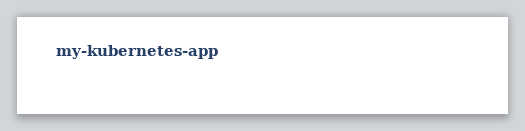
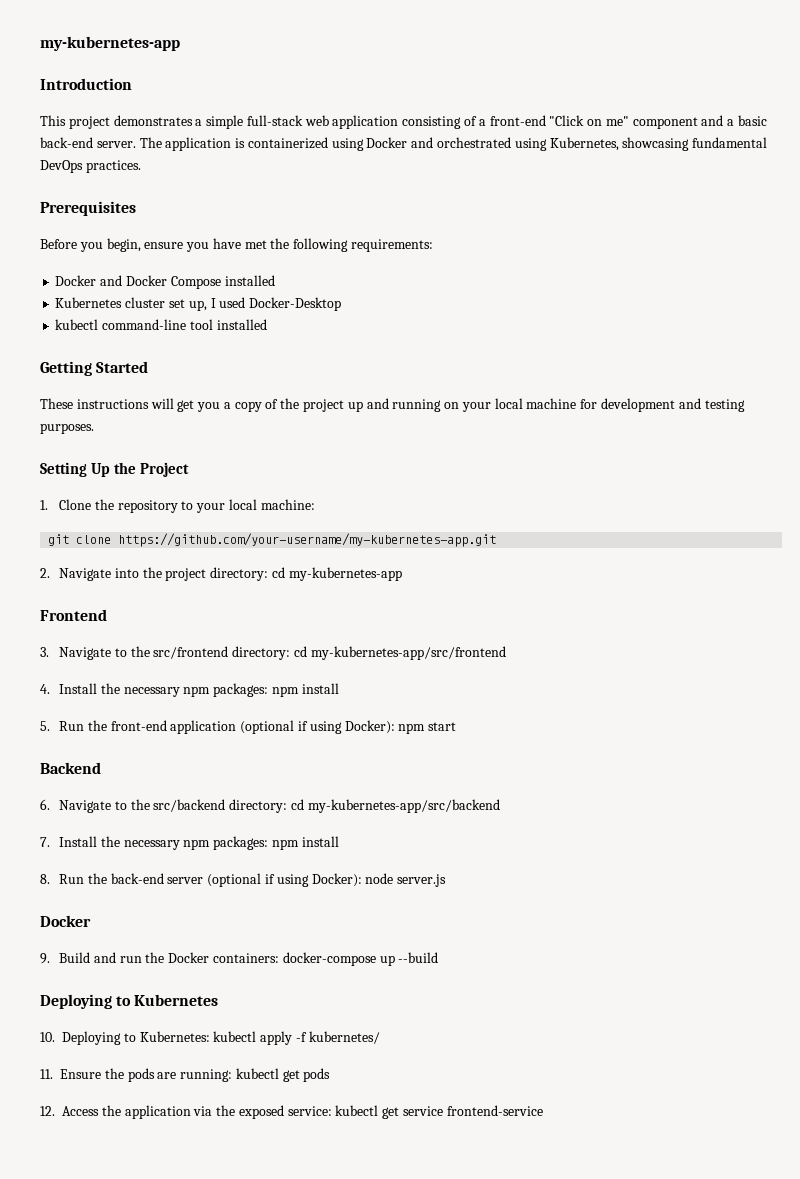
[56,45,218,59] my-kubernetes-app -> [40,36,180,51] [40,78,132,90] [40,115,768,129] [40,137,768,151] [40,160,141,173] [40,201,136,216] [40,238,434,252] [55,275,275,289] [55,297,342,311] [55,319,267,330] [40,361,149,376] [40,398,745,412] [40,423,94,434] [40,462,189,477] [40,499,315,513] [48,533,497,547] [40,567,402,581] [40,609,107,621] [40,646,506,660] [40,683,339,697] [40,720,457,734] [40,762,101,774] [40,799,500,813] [40,836,339,850] [40,873,447,887] [40,915,91,927] [40,952,439,966] [40,994,219,1009] [40,1031,380,1045] [40,1068,331,1082] [40,1105,543,1119] my-kubernetes-app // Introduction // This project demonstrates a simple full-stack web application consisting of a front-end "Click on me" component and a basic back-end server. The application is containerized using Docker and orchestrated using Kubernetes, showcasing fundamental DevOps practices. // Prerequisites // Before you begin, ensure you have met the following requirements: // Docker and Docker Compose installed // Kubernetes cluster set up, I used Docker-Desktop // kubectl command-line tool installed // Getting Started // These instructions will get you a copy of the project up and running on your local machine for development and testing purposes. // Setting Up the Project // 1. Clone the repository to your local machine: // git clone https://github.com/your-username/my-kubernetes-app.git // 2. Navigate into the project directory: cd my-kubernetes-app // Frontend // 3. Navigate to the src/frontend directory: cd my-kubernetes-app/src/frontend // 4. Install the necessary npm packages: npm install // 5. Run the front-end application (optional if using Docker): npm start // Backend // 6. Navigate to the src/backend directory: cd my-kubernetes-app/src/backend // 7. Install the necessary npm packages: npm install // 8. Run the back-end server (optional if using Docker): node server.js // Docker // 9. Build and run the Docker containers: docker-compose up --build // Deploying to Kubernetes // 10. Deploying to Kubernetes: kubectl apply -f kubernetes/ // 11. Ensure the pods are running: kubectl get pods // 12. Access the application via the exposed service: kubectl get service frontend-service

